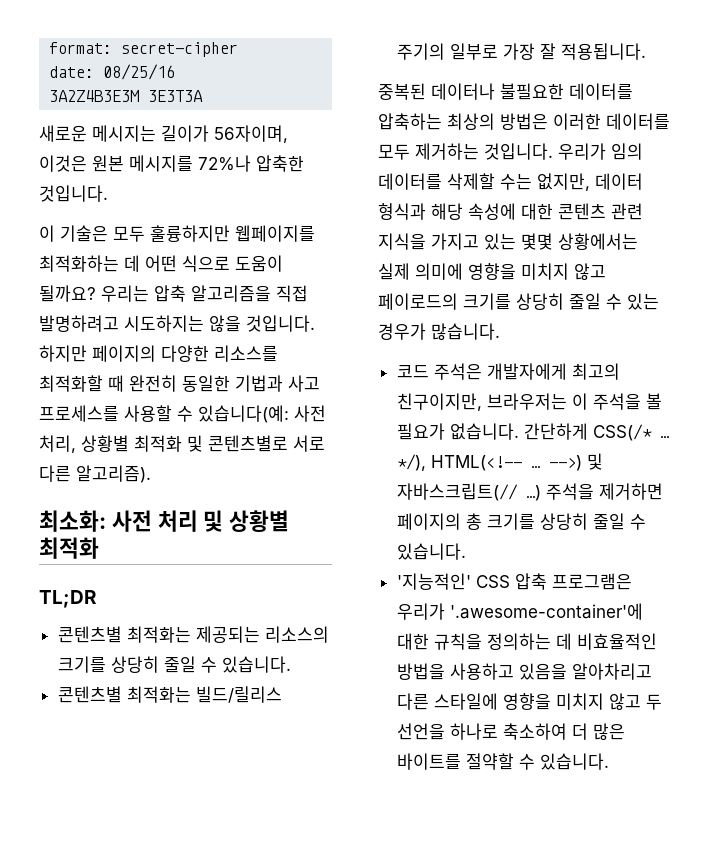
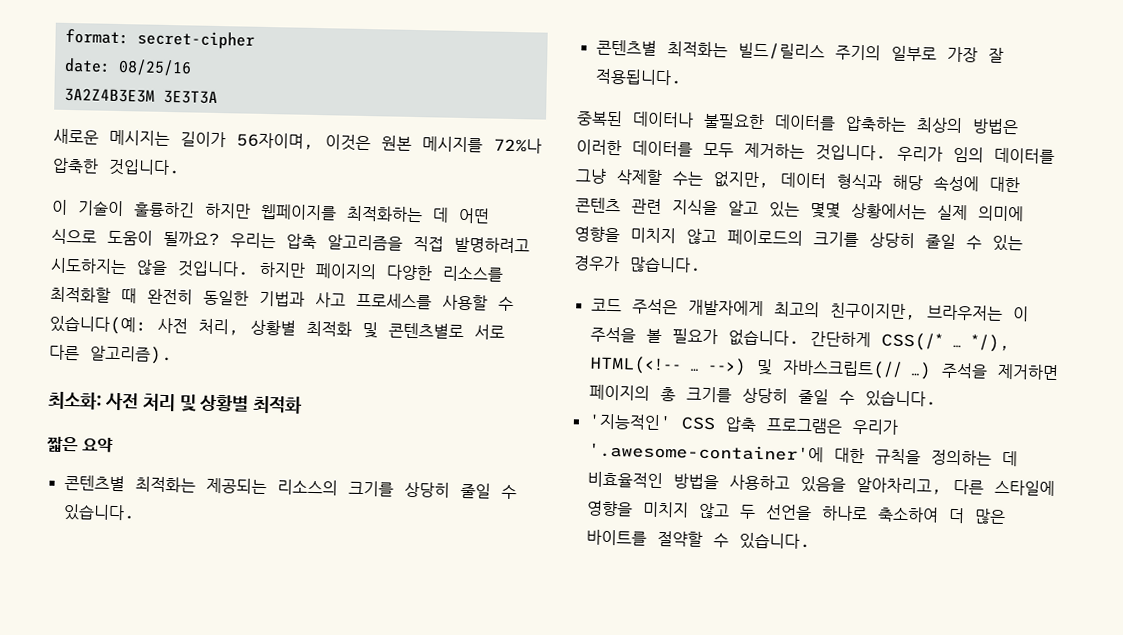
[60,225,230,242] 기술은 모두 훌륭하지만 -> [77,200,251,219] 기술이 훌륭하긴 하지만
[39,590,97,608] TL;DR -> [46,436,113,453] 짧은 요약
(442, 181) none -> [575,168,607,184] 그냥
[431,233,479,250] 가지고 -> [728,200,759,216] 알고
[571,663,652,680] 알아차리고 -> [855,476,943,495] 알아차리고,

